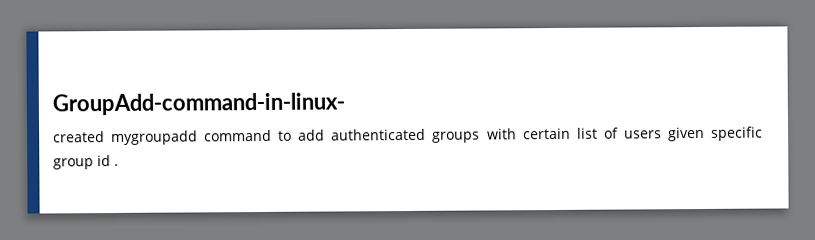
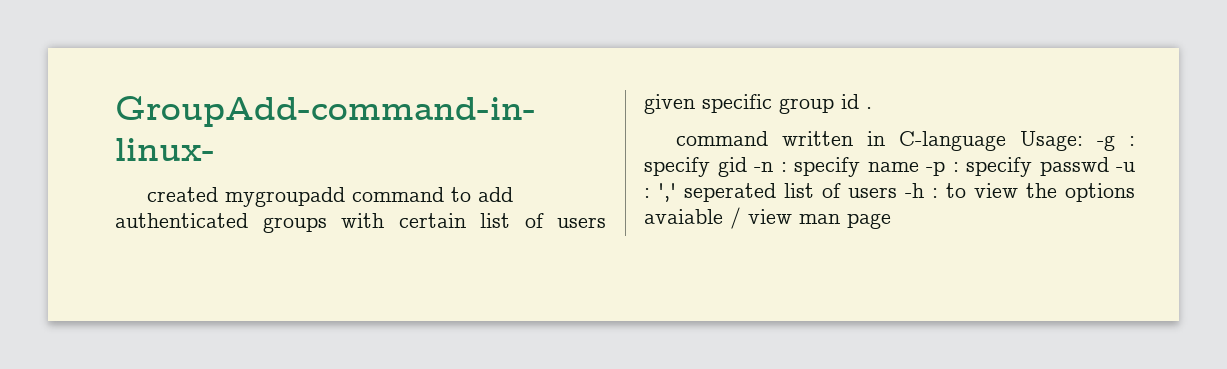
(119, 164) none -> [675,131,1135,151] [644,157,1135,177] [644,183,1135,202] [644,207,891,229] // command written in C-language Usage: -g : specify gid -n : specify name -p : specify passwd -u : ',' seperated list of users -h : to view the options avaiable / view man page

